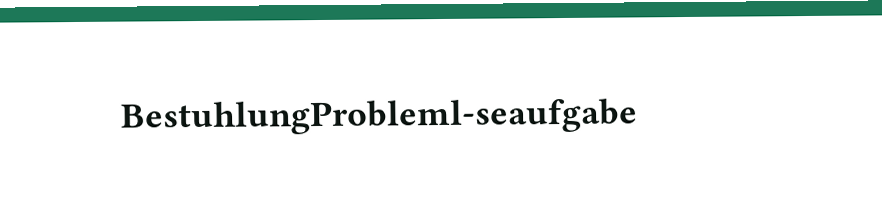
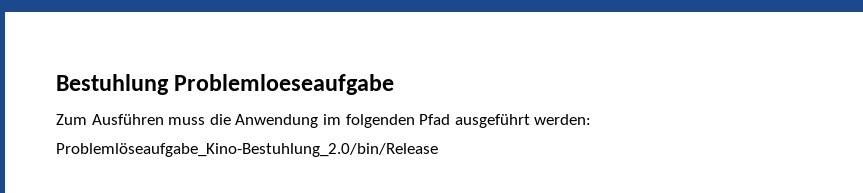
[120,98,638,136] BestuhlungProbleml-seaufgabe -> [56,74,395,95] [56,114,592,128] [56,143,438,157] Bestuhlung Problemloeseaufgabe // Zum Ausführen muss die Anwendung im folgenden Pfad ausgeführt werden: Problemlöseaufgabe_Kino-Bestuhlung_2.0/bin/Release

